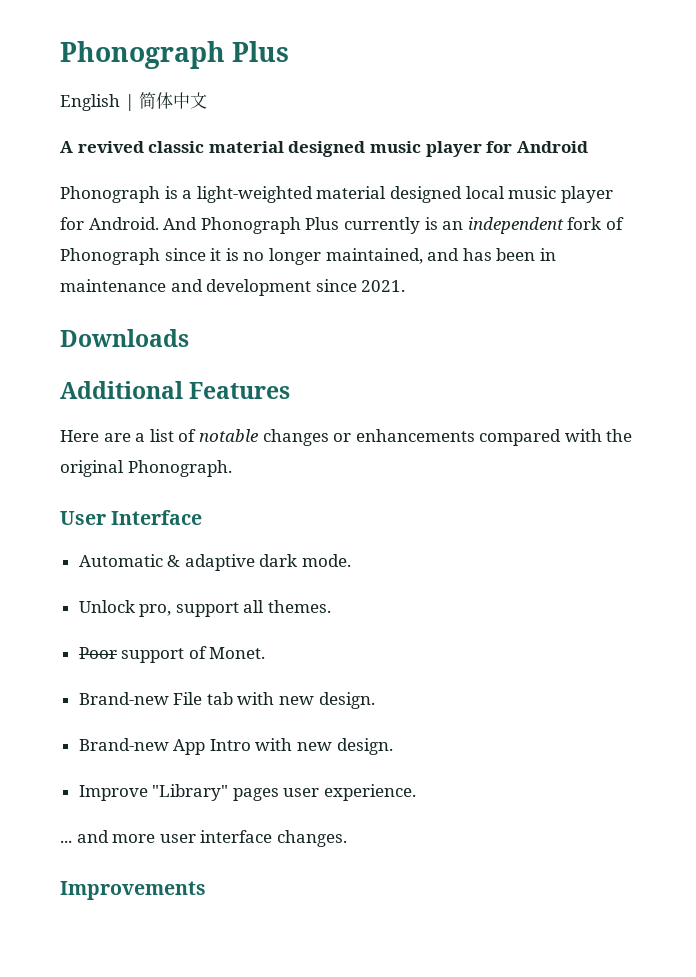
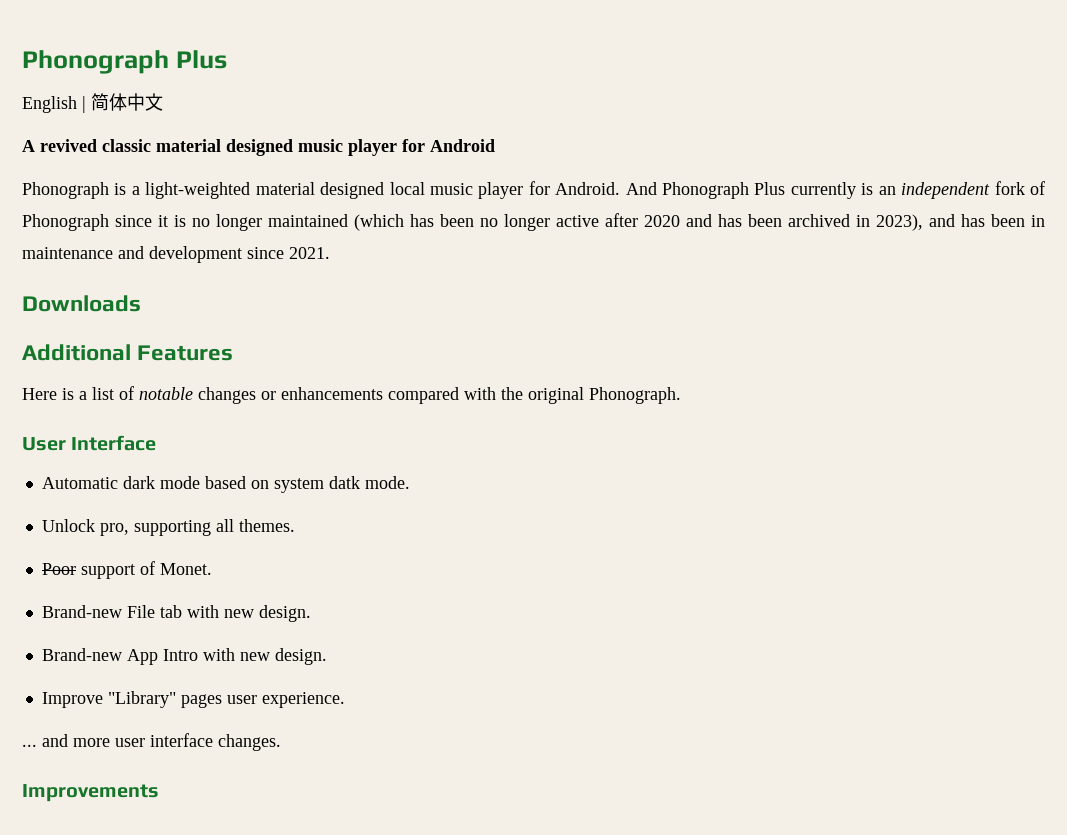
[325,248,423,264] maintained, -> [268,213,923,231] maintained (which has been no longer active after 2020 and has been archived in 2023),
[103,433,131,442] are -> [62,388,74,400] is
[167,554,298,571] & adaptive dark -> [122,476,360,493] dark mode based on system datk
[175,602,239,617] support -> [133,520,211,536] supporting

